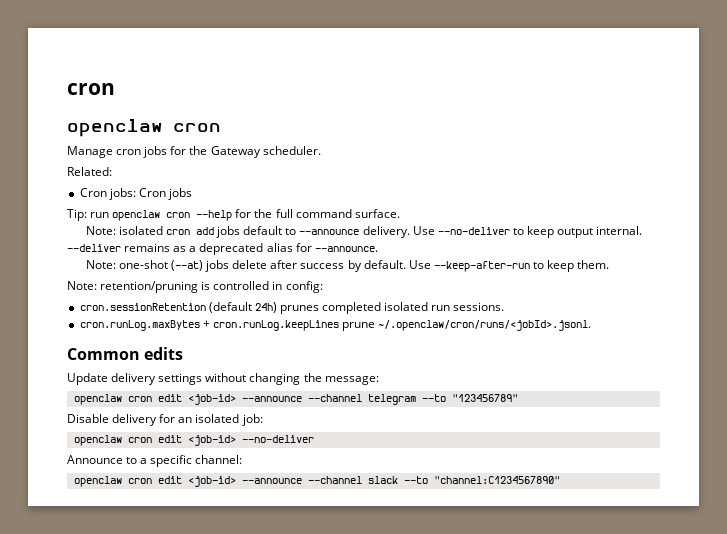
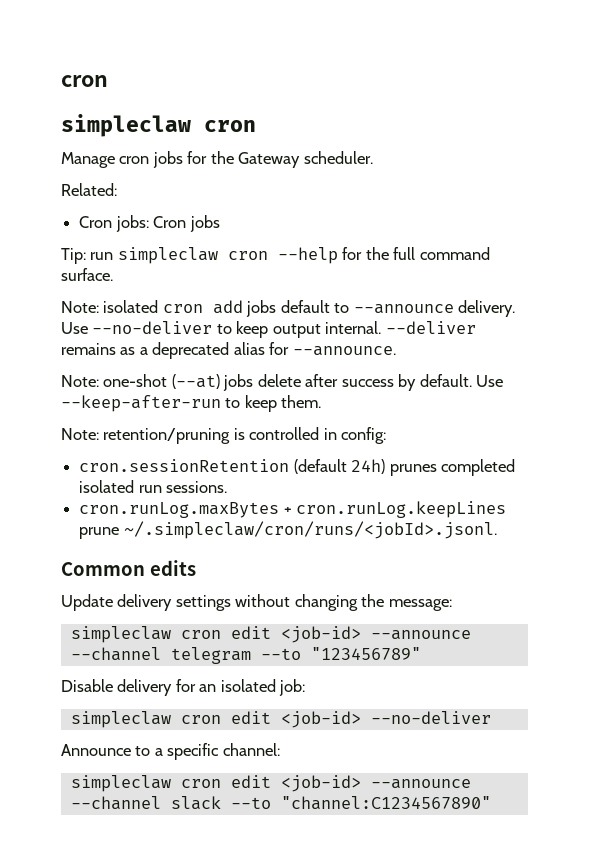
[67,83,115,95] [67,119,163,137] cron // openclaw -> [61,75,108,87] [61,114,191,137] cron // simpleclaw
[112,210,161,221] openclaw -> [117,247,218,264] simpleclaw
[378,320,592,331] ~/.openclaw/cron/runs/<jobId>.jsonl. -> [123,521,497,539] ~/.simpleclaw/cron/runs/<jobId>.jsonl.
[73,394,122,405] openclaw -> [70,626,171,643] simpleclaw
[73,435,122,446] openclaw -> [70,711,171,728] simpleclaw
[73,476,122,487] openclaw -> [70,775,171,792] simpleclaw

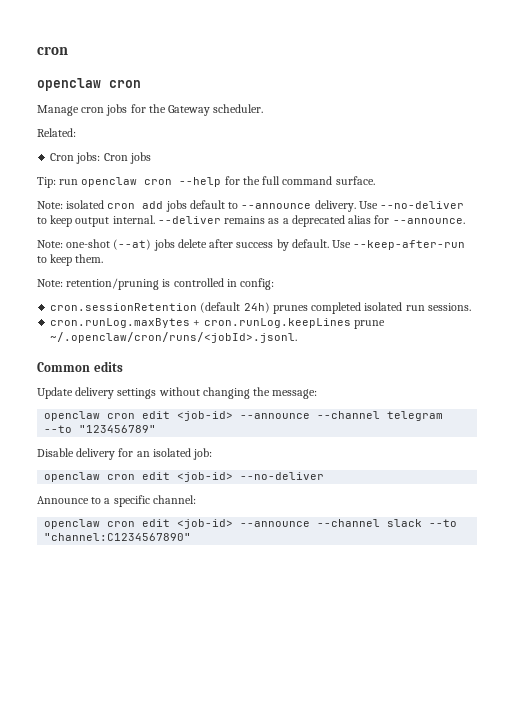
[61,75,108,87] [61,114,191,137] cron // simpleclaw -> [37,46,68,55] [37,78,101,91] cron // openclaw
[117,247,218,264] simpleclaw -> [81,177,138,187] openclaw
[123,521,497,539] ~/.simpleclaw/cron/runs/<jobId>.jsonl. -> [50,332,298,343] ~/.openclaw/cron/runs/<jobId>.jsonl.
[70,626,171,643] simpleclaw -> [44,411,101,421] openclaw
[70,711,171,728] simpleclaw -> [44,472,101,482] openclaw
[70,775,171,792] simpleclaw -> [44,519,101,529] openclaw

